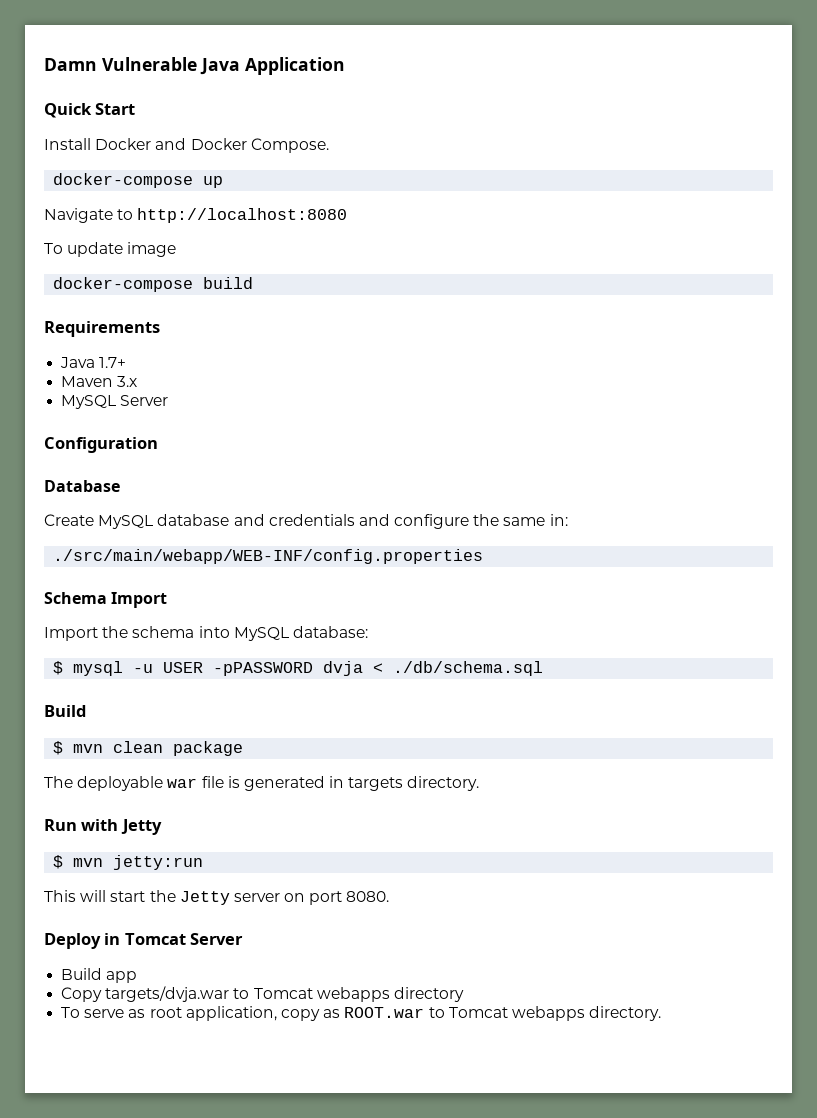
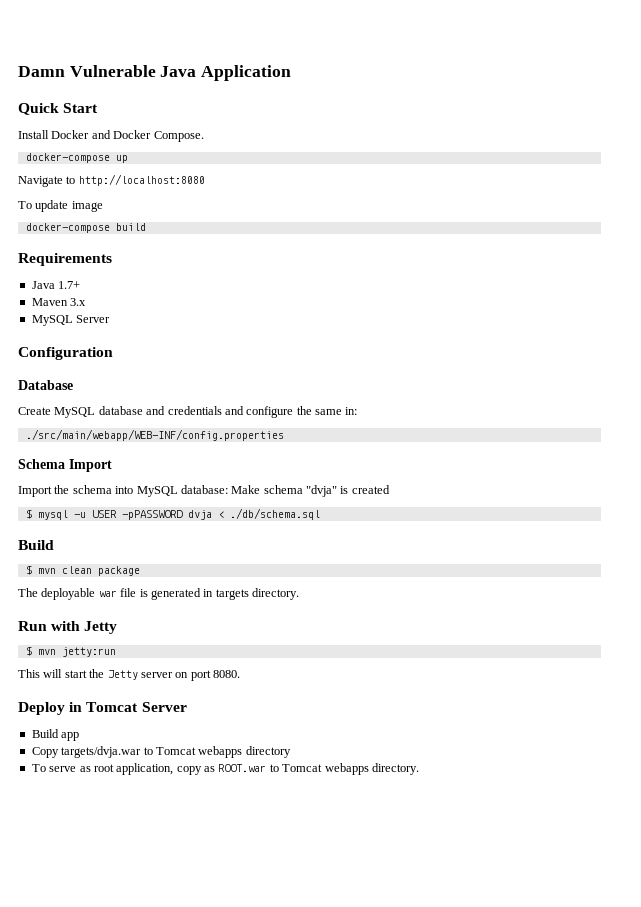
(368, 632) none -> [231,485,390,497] Make schema "dvja" is created

